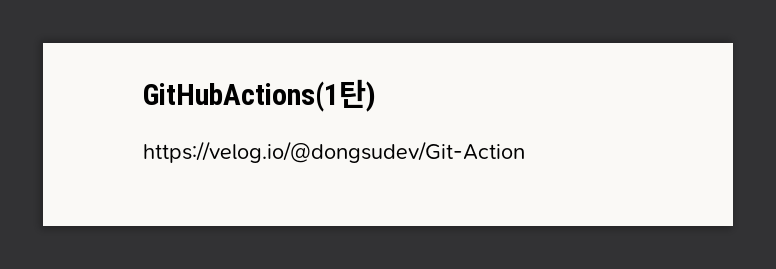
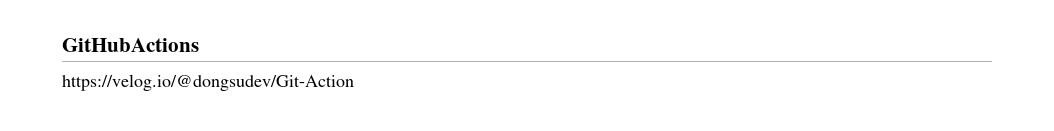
[143,79,376,112] GitHubActions(1탄) -> [62,38,199,52] GitHubActions

